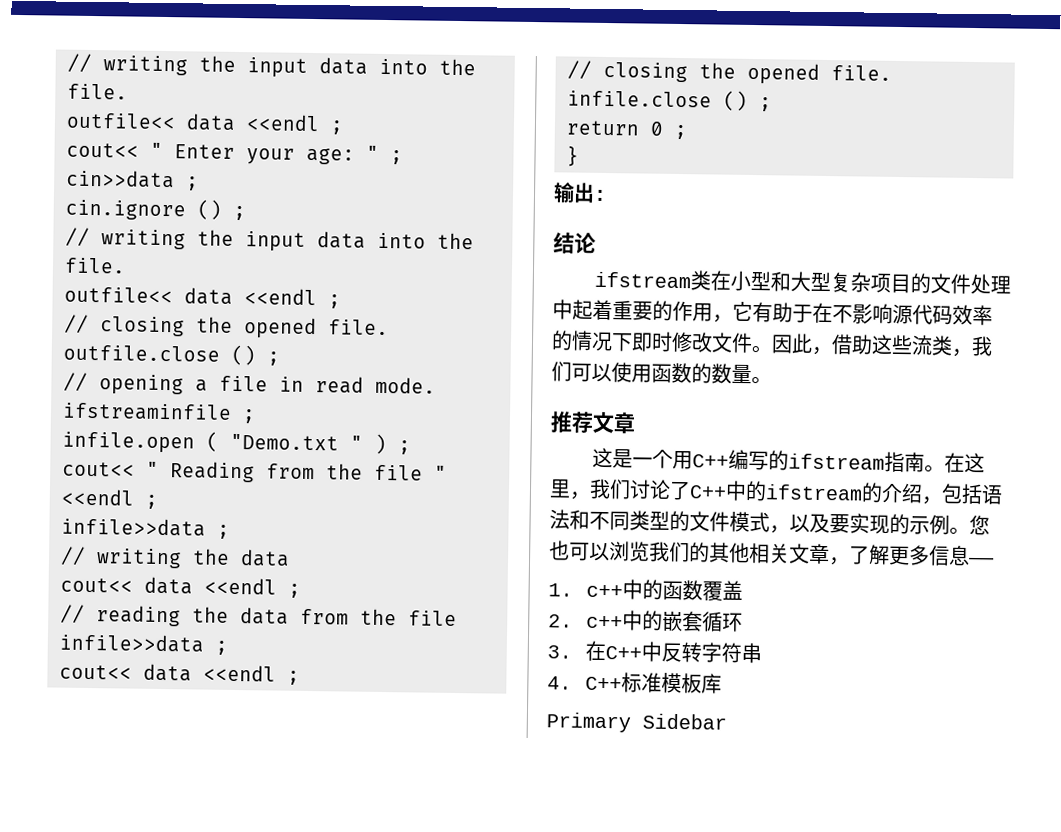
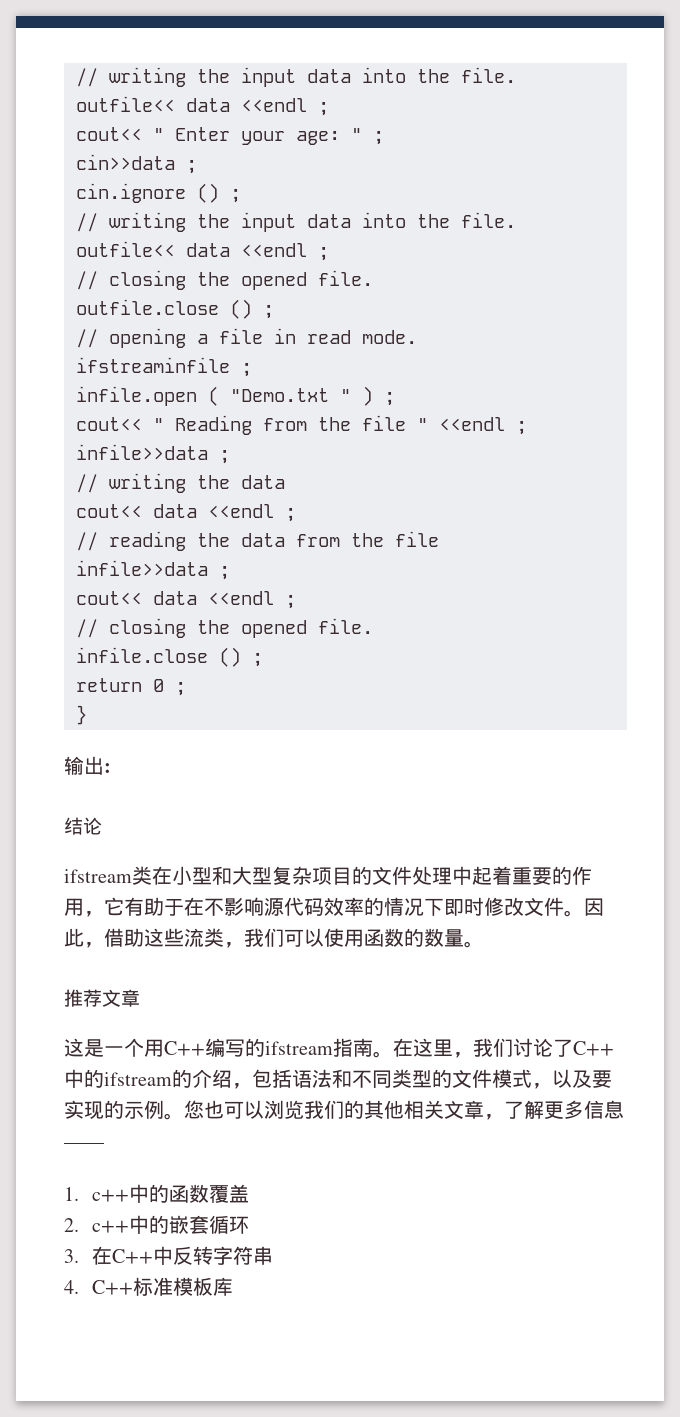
[546,712,727,733] // Primary Sidebar -> (234, 1286) none

